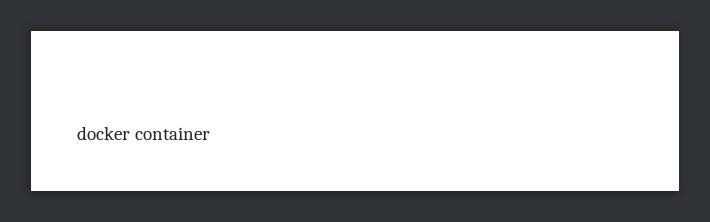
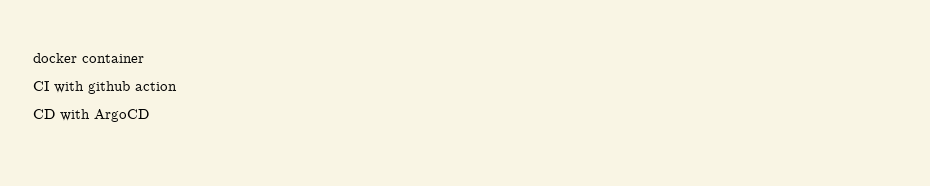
(211, 133) none -> [33,81,177,94] [33,109,149,122] // CI with github action // CD with ArgoCD

